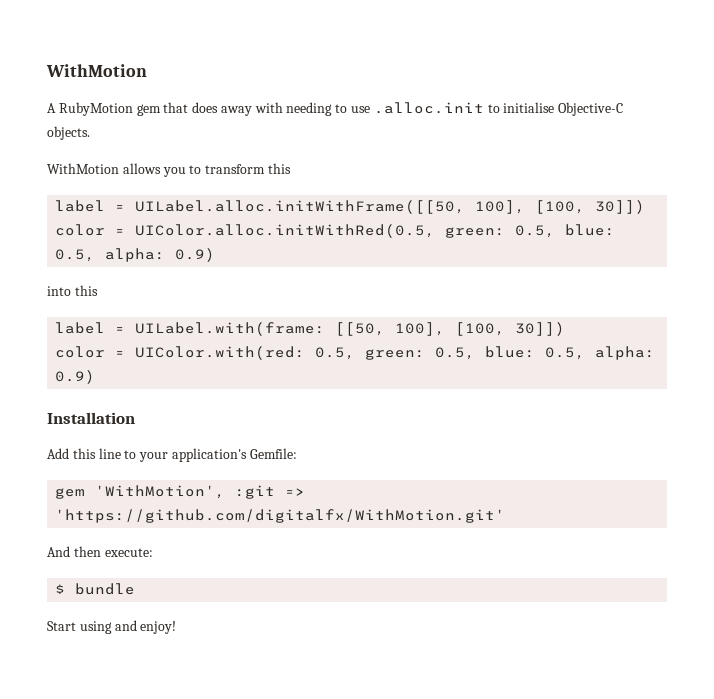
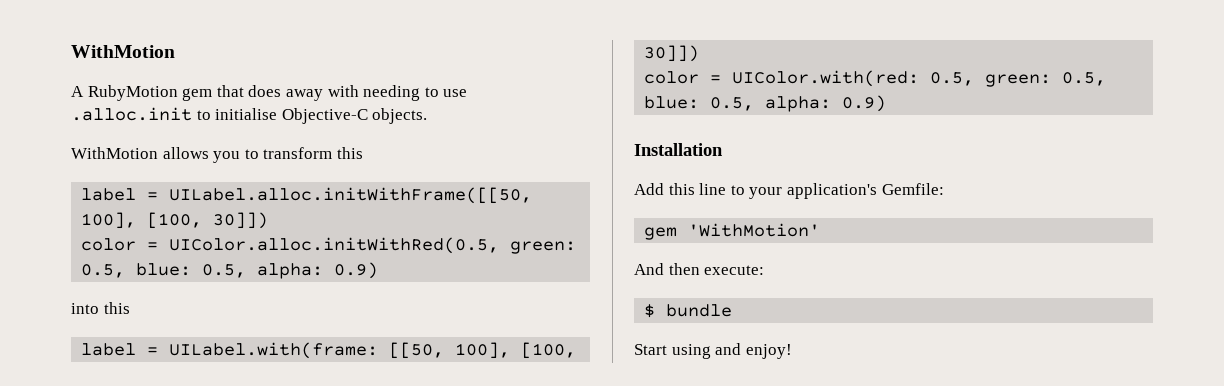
[95,485,306,499] [55,509,506,523] 'WithMotion', :git => 'https://github.com/digitalfx/WithMotion.git' -> [688,223,821,237] 'WithMotion'

